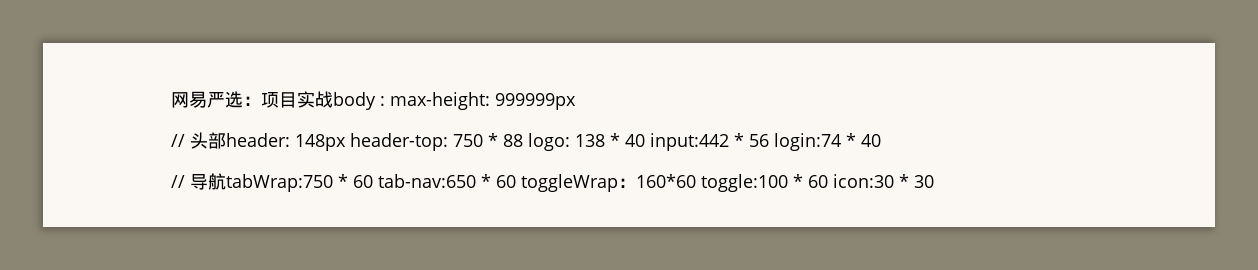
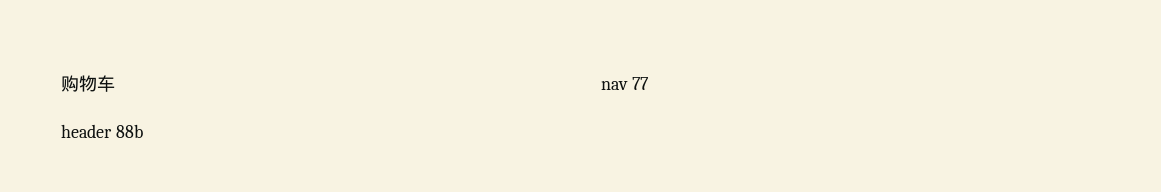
[171,91,577,110] [171,132,882,151] [171,173,935,192] 网易严选：项目实战body : max-height: 999999px // // 头部header: 148px header-top: 750 * 88 logo: 138 * 40 input:442 * 56 login:74 * 40 // // 导航tabWrap:750 * 60 tab-nav:650 * 60 toggleWrap：160*60 toggle:100 * 60 icon:30 * 30 -> [61,75,115,92] [61,124,143,138] [601,77,649,90] 购物车 // header 88b // nav 77

